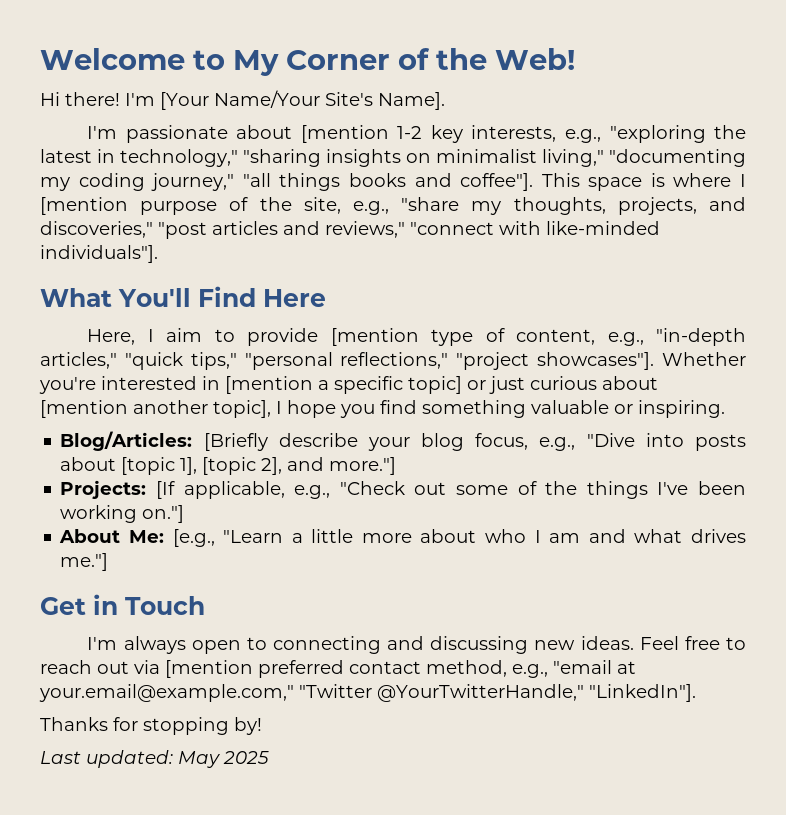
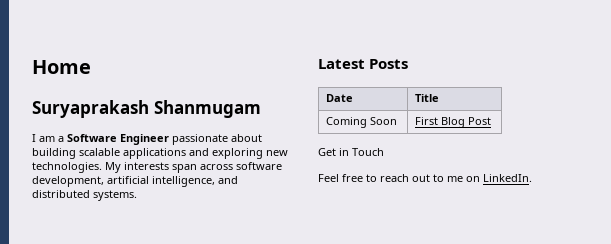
[40,48,575,76] [40,90,445,110] [87,125,747,143] [40,149,746,167] [40,173,747,191] [40,197,746,215] [40,221,660,239] [40,245,158,263] [40,286,326,307] [87,328,746,346] [40,352,746,370] [39,376,658,394] [40,400,725,418] [60,431,746,451] [60,457,397,475] [60,480,747,499] [60,505,185,523] [59,529,746,547] [60,553,109,571] [40,594,205,615] [87,636,634,654] Welcome to My Corner of the Web! // Hi there! I'm [Your Name/Your Site's Name]. // I'm passionate about [mention 1-2 key interests, e.g., "exploring the latest in technology," "sharing insights on minimalist living," "documenting my coding journey," "all things books and coffee"]. This space is where I [mention purpose of the site, e.g., "share my thoughts, projects, and discoveries," "post articles and reviews," "connect with like-minded individuals"]. // What You'll Find Here // Here, I aim to provide [mention type of content, e.g., "in-depth articles," "quick tips," "personal reflections," "project showcases"]. Whether you're interested in [mention a specific topic] or just curious about [mention another topic], I hope you find something valuable or inspiring. // Blog/Articles: [Briefly describe your blog focus, e.g., "Dive into posts about [topic 1], [topic 2], and more."] // Projects: [If applicable, e.g., "Check out some of the things I've been working on."] // About Me: [e.g., "Learn a little more about who I am and what drives me."] // Get in Touch // I'm always open to connecting and discussing new ideas. -> [32,60,91,74] [32,100,261,118] [32,134,262,145] [32,148,288,159] [32,162,282,173] [32,176,238,187] [32,190,137,201] [318,59,409,69] [326,94,354,102] [415,94,440,102] [326,117,398,128] [415,117,492,128] [318,148,384,156] Home // Suryaprakash Shanmugam // I am a Software Engineer passionate about building scalable applications and exploring new technologies. My interests span across software development, artificial intelligence, and distributed systems. // Latest Posts // Date | Title // Coming Soon | First Blog Post // Get in Touch //
[134,660,636,678] [39,684,696,702] [40,717,262,735] [40,750,269,768] via [mention preferred contact method, e.g., "email at your.email@example.com," "Twitter @YourTwitterHandle," "LinkedIn"]. // Thanks for stopping by! // Last updated: May 2025 -> [433,174,532,182] to me on LinkedIn.

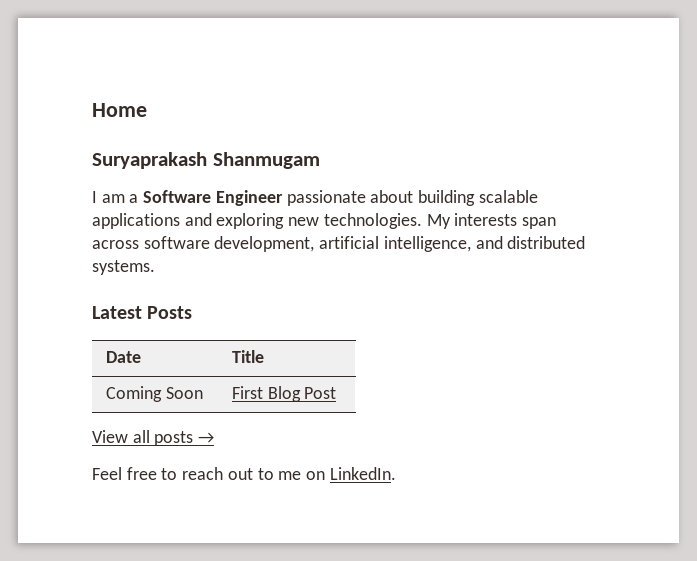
[318,148,384,156] Get in Touch -> [92,430,215,446] View all posts →

